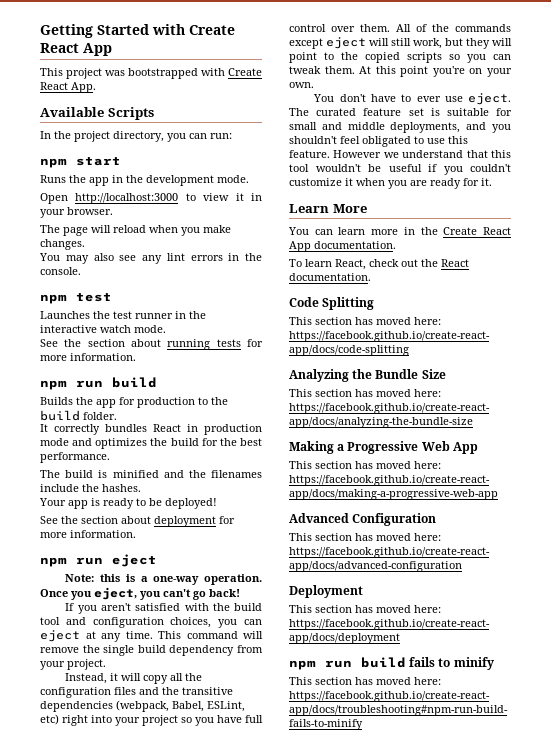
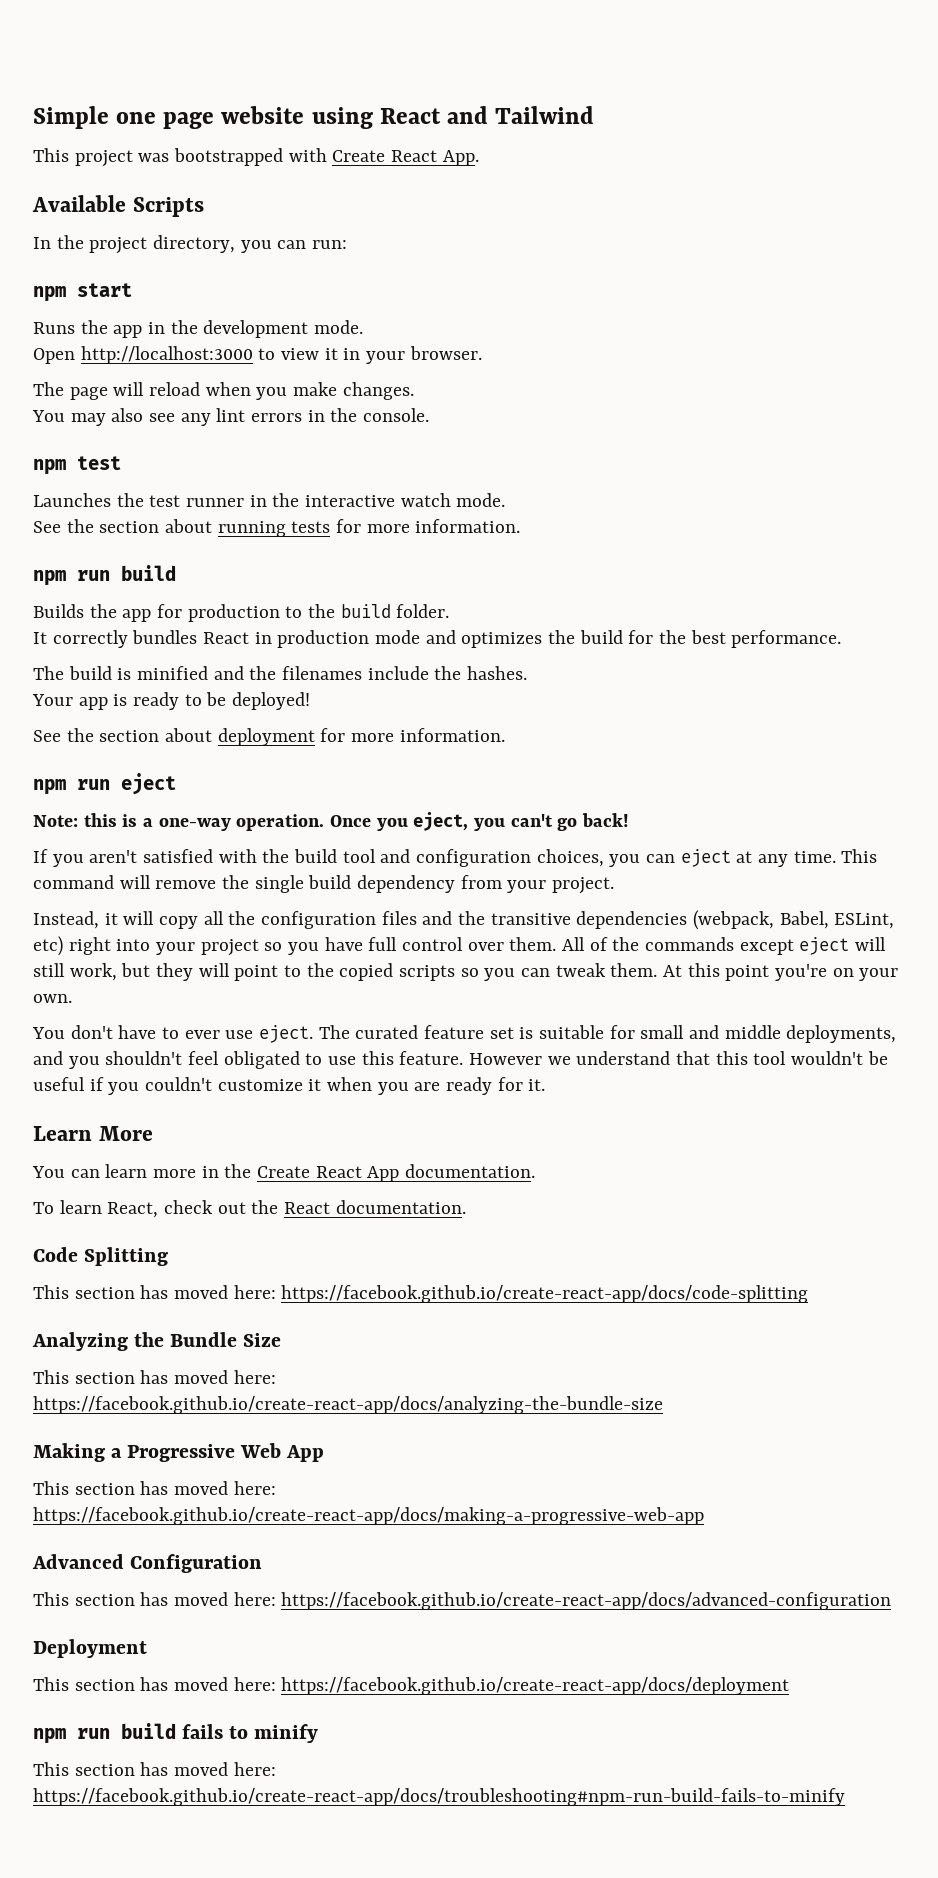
[40,24,235,38] [40,43,112,56] Getting Started with Create React App -> [33,106,595,129] Simple one page website using React and Tailwind

